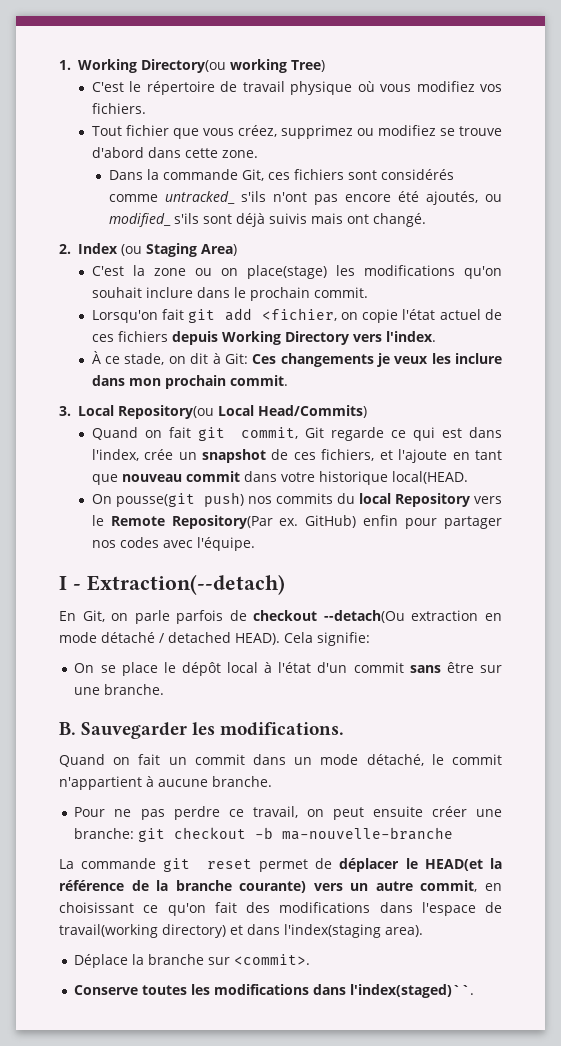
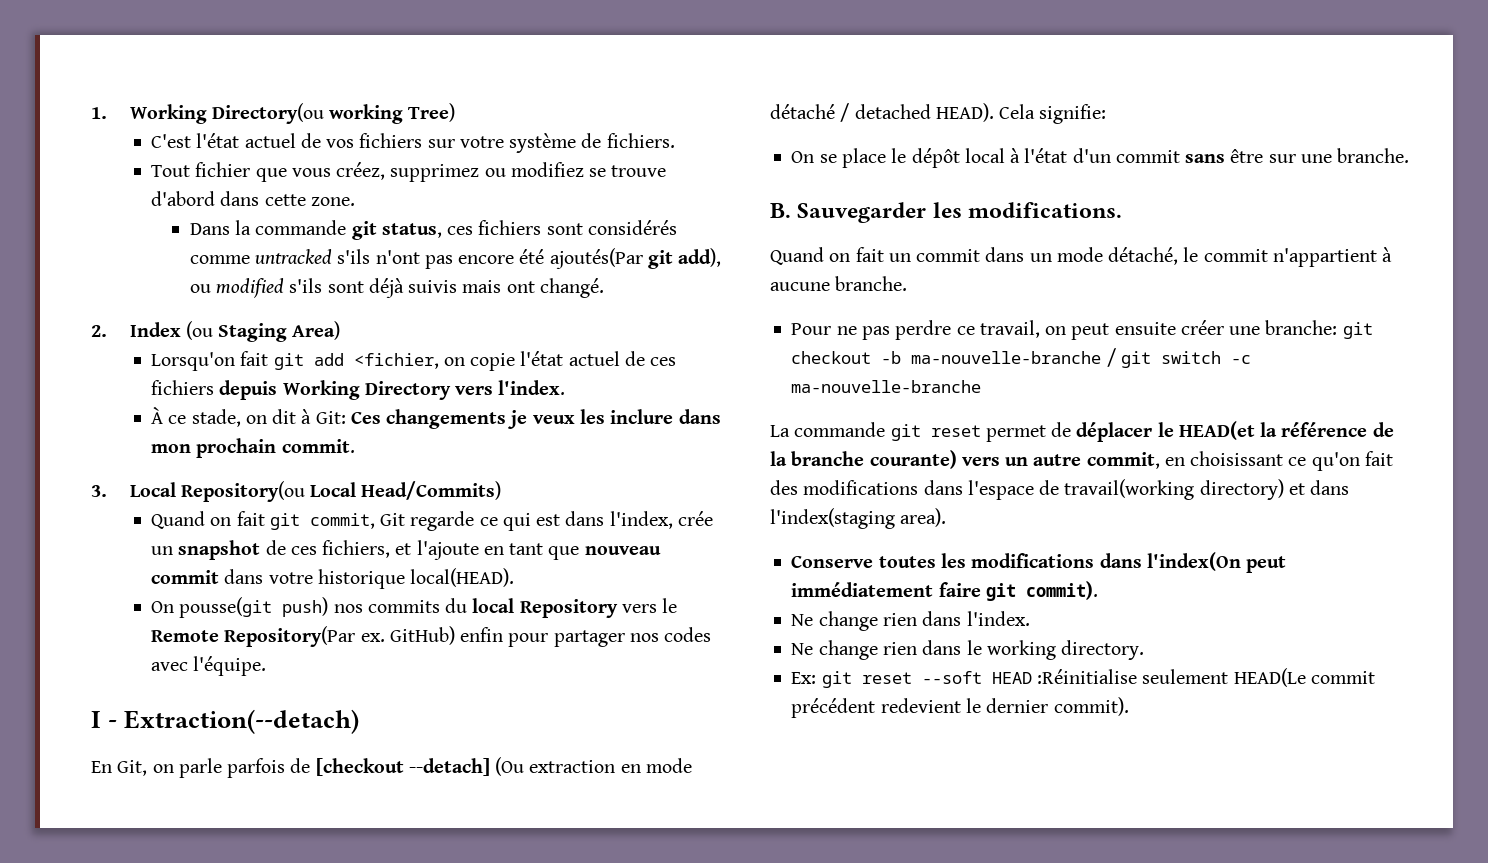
[129,81,502,95] le répertoire de travail physique où vous modifiez vos -> [196,133,602,153] l'état actuel de vos fichiers sur votre système de
[242,169,265,181] Git, -> [351,221,442,240] git status,
[165,191,236,204] untracked_ -> [254,249,332,264] untracked
[426,191,502,205] [109,213,172,227] ajoutés, ou modified_ -> [549,248,722,269] [189,278,284,298] ajoutés(Par git add), ou modified
[91,265,503,279] [91,287,368,301] // C'est la zone ou on place(stage) les modifications qu'on souhait inclure dans le prochain commit. -> (341, 330) none
[391,471,468,484] local(HEAD. -> [410,568,515,587] local(HEAD).
[253,610,405,623] checkout --detach(Ou -> [315,757,525,776] [checkout --detach] (Ou
(454, 833) none -> [1106,348,1251,368] [791,380,982,393] / git switch -c ma-nouvelle-branche
[74,954,311,968] // Déplace la branche sur <commit>. -> (947, 517) none
[350,984,475,998] l'index(staged)``. -> [1146,552,1287,573] [791,581,1098,601] [791,611,1030,631] [791,640,1145,660] [791,668,1375,688] [791,697,1129,718] l'index(On peut immédiatement faire git commit). // Ne change rien dans l'index. // Ne change rien dans le working directory. // Ex: git reset --soft HEAD :Réinitialise seulement HEAD(Le commit précédent redevient le dernier commit).

